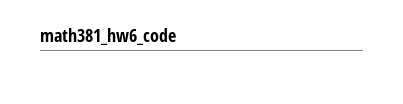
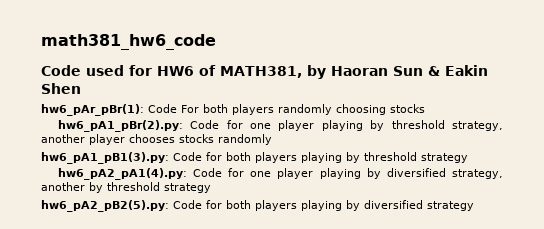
(176, 36) none -> [41,65,488,79] [41,83,81,94] [41,104,425,116] [57,120,503,132] [41,134,272,145] [41,152,468,164] [57,168,503,180] [41,182,211,193] [41,200,474,212] // Code used for HW6 of MATH381, by Haoran Sun & Eakin Shen // hw6_pAr_pBr(1): Code For both players randomly choosing stocks // hw6_pA1_pBr(2).py: Code for one player playing by threshold strategy, another player chooses stocks randomly // hw6_pA1_pB1(3).py: Code for both players playing by threshold strategy // hw6_pA2_pA1(4).py: Code for one player playing by diversified strategy, another by threshold strategy // hw6_pA2_pB2(5).py: Code for both players playing by diversified strategy

